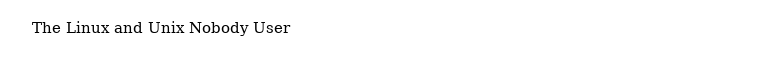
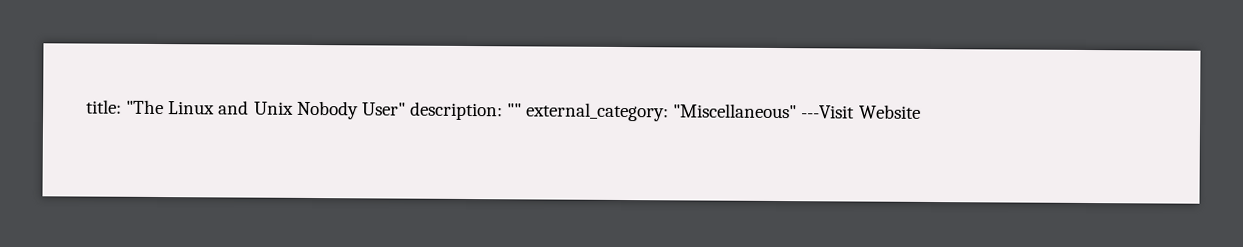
[32,22,61,33] The -> [86,99,165,115] title: "The
[253,22,291,33] User -> [361,101,921,122] User" description: "" external_category: "Miscellaneous" ---Visit Website

